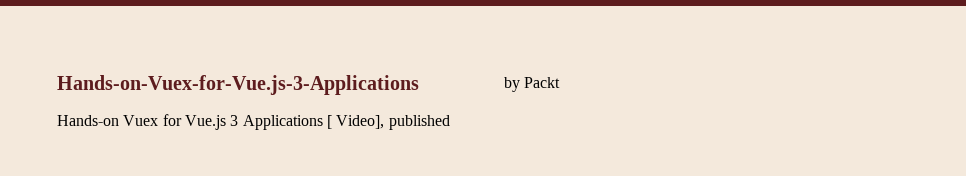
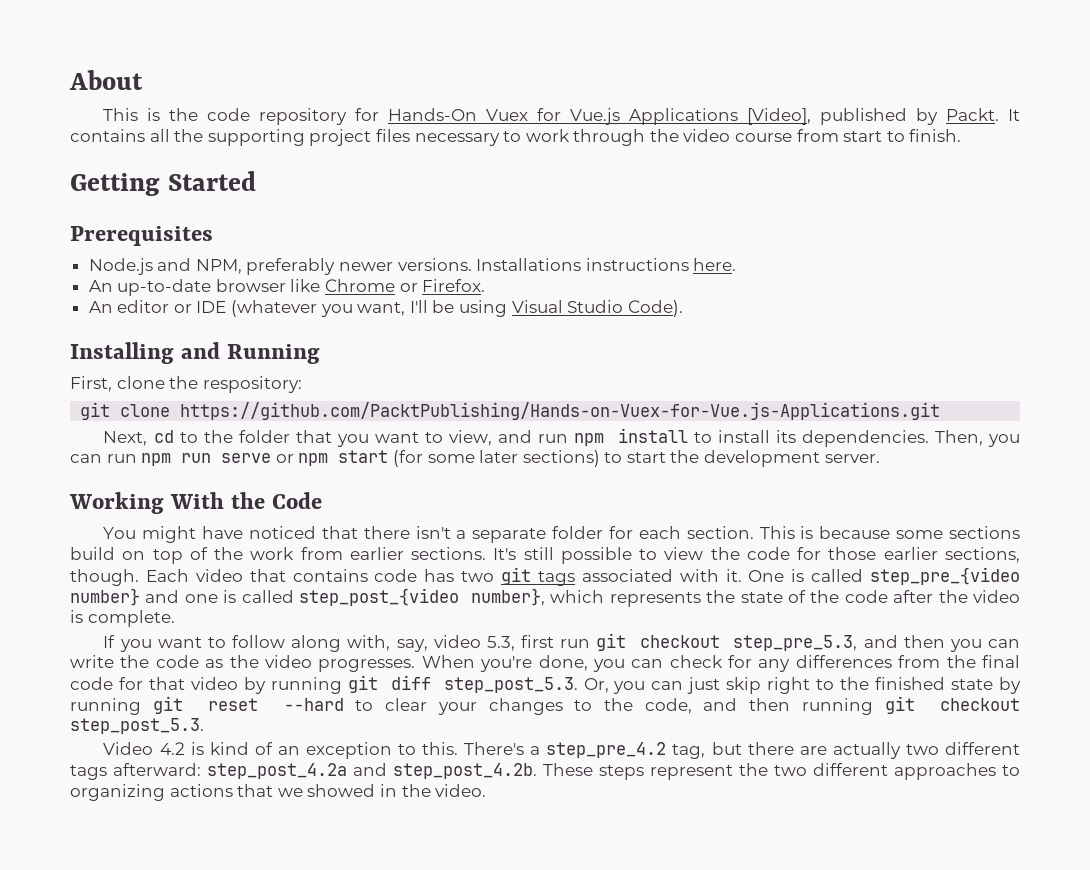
[57,75,419,95] [57,114,450,130] [504,77,561,92] Hands-on-Vuex-for-Vue.js-3-Applications // Hands-on Vuex for Vue.js 3 Applications [ Video], published by Packt -> [69,70,143,90] [103,108,1020,125] [70,129,962,146] [70,171,256,196] [70,226,213,246] [88,258,737,275] [88,279,486,296] [88,300,683,317] [70,342,321,364] [70,376,302,393] [80,402,941,420] [103,428,1020,447] [70,450,880,467] [69,492,323,514] [103,526,1021,543] [70,547,1021,564] [70,567,1020,586] [70,588,1021,607] [70,610,175,627] [103,633,1020,652] [70,655,1021,672] [70,675,1022,694] [70,696,1020,715] [70,718,204,734] [103,742,1020,759] [70,763,1020,780] [70,784,487,801] About // This is the code repository for Hands-On Vuex for Vue.js Applications [Video], published by Packt. It contains all the supporting project files necessary to work through the video course from start to finish. // Getting Started // Prerequisites // Node.js and NPM, preferably newer versions. Installations instructions here. // An up-to-date browser like Chrome or Firefox. // An editor or IDE (whatever you want, I'll be using Visual Studio Code). // Installing and Running // First, clone the respository: // git clone https://github.com/PacktPublishing/Hands-on-Vuex-for-Vue.js-Applications.git // Next, cd to the folder that you want to view, and run npm install to install its dependencies. Then, you can run npm run serve or npm start (for some later sections) to start the development server. // Working With the Code // You might have noticed that there isn't a separate folder for each section. This is because some sections build on top of the work from earlier sections. It's still possible to view the code for those earlier sections, though. Each video that contains code has two git tags associated with it. One is called step_pre_{video number} and one is called step_post_{video number}, which represents the state of the code after the video is complete. // If you want to follow along with, say, video 5.3, first run git checkout step_pre_5.3, and then you can write the code as the video progresses. When you're done, you can check for any differences from the final code for that video by running git diff step_post_5.3. Or, you can just skip right to the finished state by running git reset --hard to clear your changes to the code, and then running git checkout step_post_5.3. // Video 4.2 is kind of an exception to this. There's a step_pre_4.2 tag, but there are actually two different tags afterward: step_post_4.2a and step_post_4.2b. These steps represent the two different approaches to organizing actions that we showed in the video.

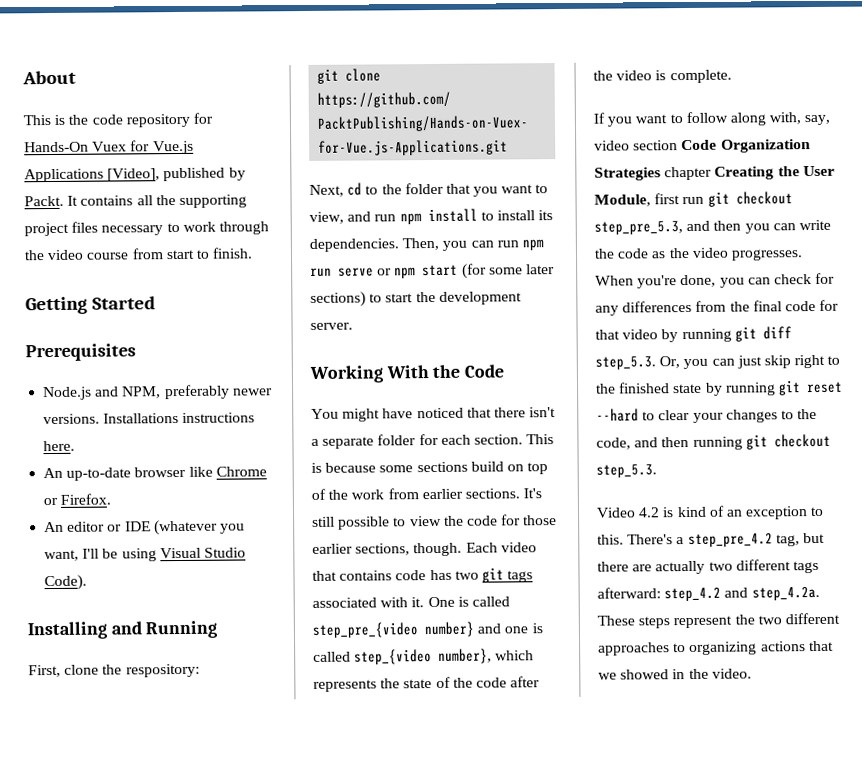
[299,588,460,606] step_post_{video -> [354,649,433,665] step_{video
[486,636,515,651] 5.3, -> [633,139,811,153] [594,165,835,181] [594,194,651,207] section Code Organization Strategies chapter Creating the User Module,
[443,677,578,693] step_post_5.3. -> [595,355,656,370] step_5.3.
[70,718,204,734] step_post_5.3. -> [596,463,657,478] step_5.3.
[207,763,537,779] step_post_4.2a and step_post_4.2b. -> [664,585,820,602] step_4.2 and step_4.2a.

